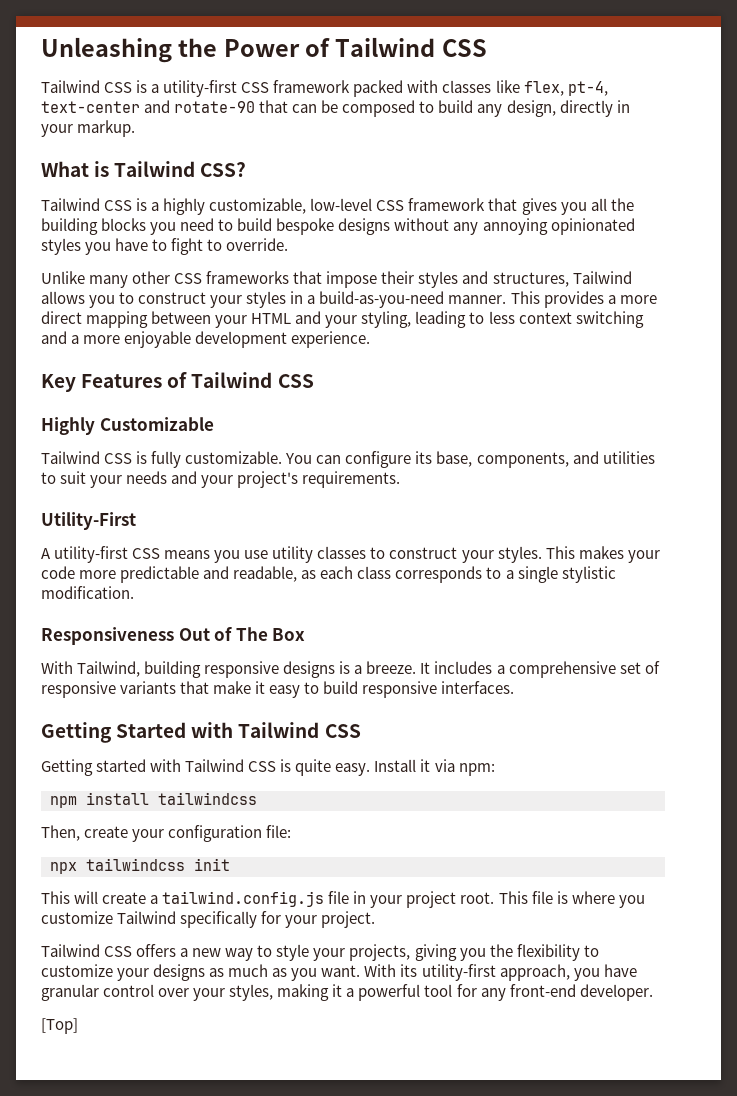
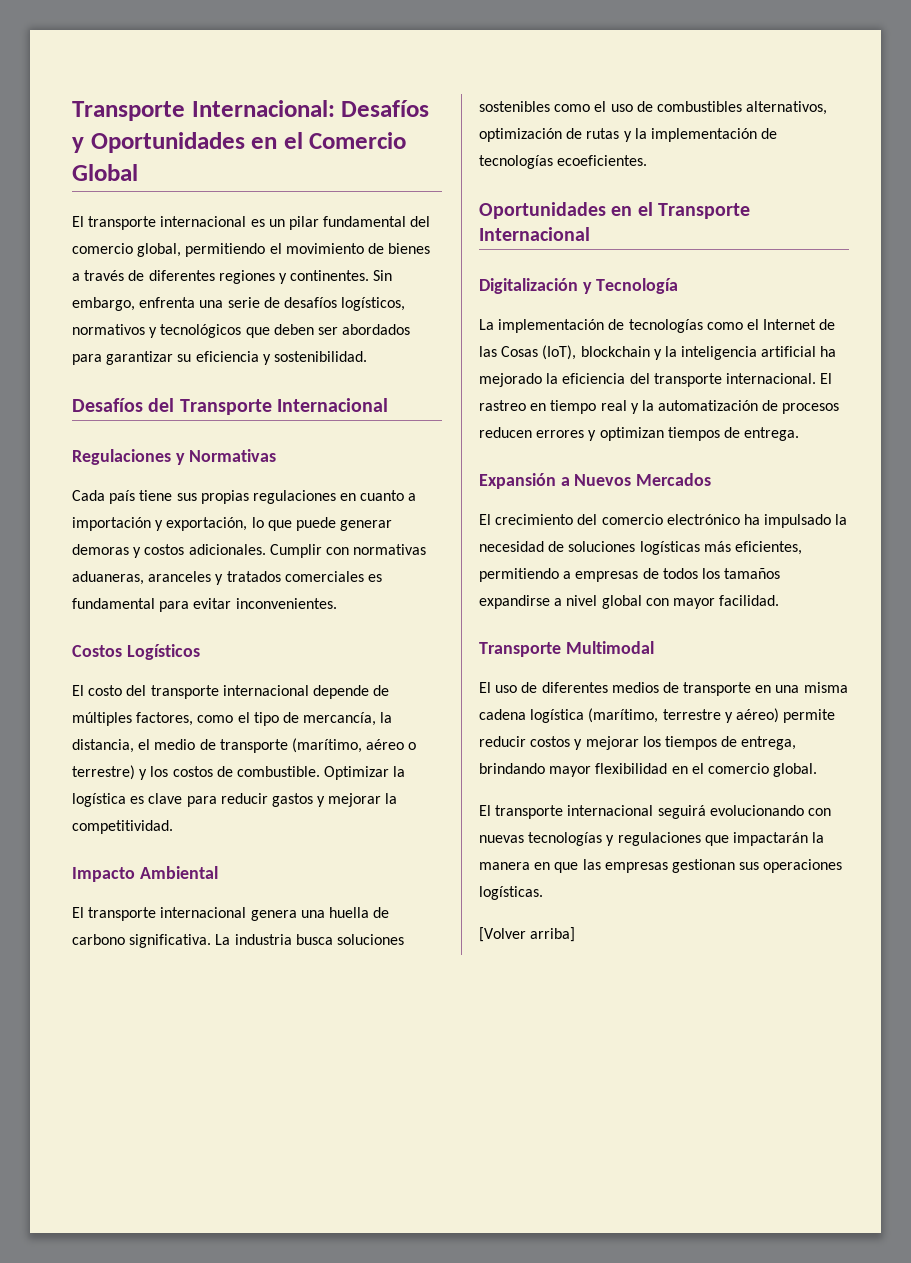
[41,37,487,63] [41,80,608,97] [41,100,630,117] [41,120,136,137] [41,161,247,177] [41,198,634,215] [41,218,635,235] [41,238,289,255] [41,271,632,288] [41,291,657,308] [41,311,644,328] [41,331,371,348] [41,372,314,392] [41,417,214,435] [41,451,655,468] [41,471,401,488] [41,512,136,530] [41,546,660,563] [41,566,616,583] [41,586,134,599] [41,627,306,645] [41,661,660,678] [41,681,515,698] [41,722,361,743] [41,759,495,776] [50,792,257,808] [41,825,292,842] [50,858,230,874] [41,891,645,908] [41,911,376,928] [41,944,599,961] [41,964,637,981] [41,984,653,1001] [41,1018,78,1034] Unleashing the Power of Tailwind CSS // Tailwind CSS is a utility-first CSS framework packed with classes like flex, pt-4, text-center and rotate-90 that can be composed to build any design, directly in your markup. // What is Tailwind CSS? // Tailwind CSS is a highly customizable, low-level CSS framework that gives you all the building blocks you need to build bespoke designs without any annoying opinionated styles you have to fight to override. // Unlike many other CSS frameworks that impose their styles and structures, Tailwind allows you to construct your styles in a build-as-you-need manner. This provides a more direct mapping between your HTML and your styling, leading to less context switching and a more enjoyable development experience. // Key Features of Tailwind CSS // Highly Customizable // Tailwind CSS is fully customizable. You can configure its base, components, and utilities to suit your needs and your project's requirements. // Utility-First // A utility-first CSS means you use utility classes to construct your styles. This makes your code more predictable and readable, as each class corresponds to a single stylistic modification. // Responsiveness Out of The Box // With Tailwind, building responsive designs is a breeze. It includes a comprehensive set of responsive variants that make it easy to build responsive interfaces. // Getting Started with Tailwind CSS // Getting started with Tailwind CSS is quite easy. Install it via npm: // npm install tailwindcss // Then, create your configuration file: // npx tailwindcss init // This will create a tailwind.config.js file in your project root. This file is where you customize Tailwind specifically for your project. // Tailwind CSS offers a new way to style your projects, giving you the flexibility to customize your designs as much as you want. With its utility-first approach, you have granular control over your styles, making it a powerful tool for any front-end developer. // [Top] -> [72,100,430,121] [72,132,407,153] [72,164,138,181] [72,216,431,230] [72,243,431,257] [72,270,393,284] [72,297,406,311] [72,324,411,338] [72,351,367,365] [72,398,388,415] [72,449,277,465] [72,490,417,504] [72,517,393,531] [72,544,427,558] [72,571,382,585] [72,598,337,612] [72,644,200,660] [72,685,390,699] [72,712,393,726] [72,738,417,753] [72,765,406,780] [72,793,398,807] [72,820,173,834] [72,866,218,882] [72,907,390,921] [72,934,404,948] [479,101,828,115] [479,128,778,142] [479,155,648,169] [479,202,750,219] [479,227,590,241] [479,278,679,294] [479,319,836,333] [479,345,837,360] [479,373,833,387] [479,400,840,414] [479,427,800,441] [479,473,712,489] [479,514,848,528] [479,541,802,555] [479,568,781,582] [479,595,780,609] [479,641,654,657] [479,682,848,696] [479,708,836,723] [479,736,797,750] [479,763,818,777] [479,805,831,819] [479,832,825,846] [479,859,843,873] [479,886,543,900] [479,927,576,942] Transporte Internacional: Desafíos y Oportunidades en el Comercio Global // El transporte internacional es un pilar fundamental del comercio global, permitiendo el movimiento de bienes a través de diferentes regiones y continentes. Sin embargo, enfrenta una serie de desafíos logísticos, normativos y tecnológicos que deben ser abordados para garantizar su eficiencia y sostenibilidad. // Desafíos del Transporte Internacional // Regulaciones y Normativas // Cada país tiene sus propias regulaciones en cuanto a importación y exportación, lo que puede generar demoras y costos adicionales. Cumplir con normativas aduaneras, aranceles y tratados comerciales es fundamental para evitar inconvenientes. // Costos Logísticos // El costo del transporte internacional depende de múltiples factores, como el tipo de mercancía, la distancia, el medio de transporte (marítimo, aéreo o terrestre) y los costos de combustible. Optimizar la logística es clave para reducir gastos y mejorar la competitividad. // Impacto Ambiental // El transporte internacional genera una huella de carbono significativa. La industria busca soluciones sostenibles como el uso de combustibles alternativos, optimización de rutas y la implementación de tecnologías ecoeficientes. // Oportunidades en el Transporte Internacional // Digitalización y Tecnología // La implementación de tecnologías como el Internet de las Cosas (IoT), blockchain y la inteligencia artificial ha mejorado la eficiencia del transporte internacional. El rastreo en tiempo real y la automatización de procesos reducen errores y optimizan tiempos de entrega. // Expansión a Nuevos Mercados // El crecimiento del comercio electrónico ha impulsado la necesidad de soluciones logísticas más eficientes, permitiendo a empresas de todos los tamaños expandirse a nivel global con mayor facilidad. // Transporte Multimodal // El uso de diferentes medios de transporte en una misma cadena logística (marítimo, terrestre y aéreo) permite reducir costos y mejorar los tiempos de entrega, brindando mayor flexibilidad en el comercio global. // El transporte internacional seguirá evolucionando con nuevas tecnologías y regulaciones que impactarán la manera en que las empresas gestionan sus operaciones logísticas. // [Volver arriba]

